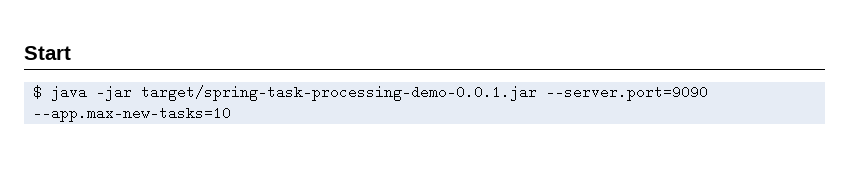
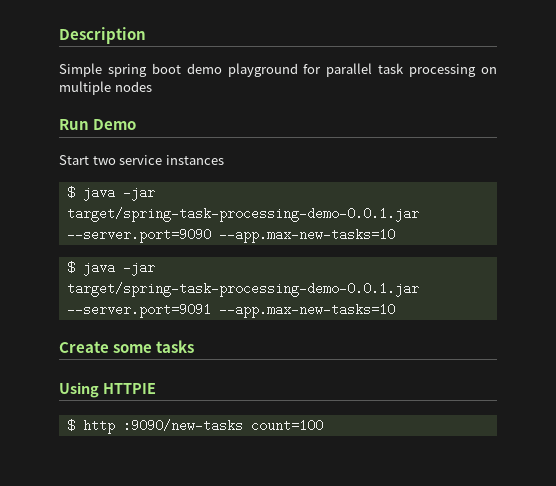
[24,46,71,60] Start -> [59,27,146,44] [59,63,498,77] [59,81,152,95] [59,119,137,130] [59,155,224,165] Description // Simple spring boot demo playground for parallel task processing on multiple nodes // Run Demo // Start two service instances
(231, 114) none -> [66,261,155,276] [66,282,419,297] [66,303,395,318] [59,340,195,353] [59,382,156,398] [66,419,323,434] // $ java -jar target/spring-task-processing-demo-0.0.1.jar --server.port=9091 --app.max-new-tasks=10 // Create some tasks // Using HTTPIE // $ http :9090/new-tasks count=100

